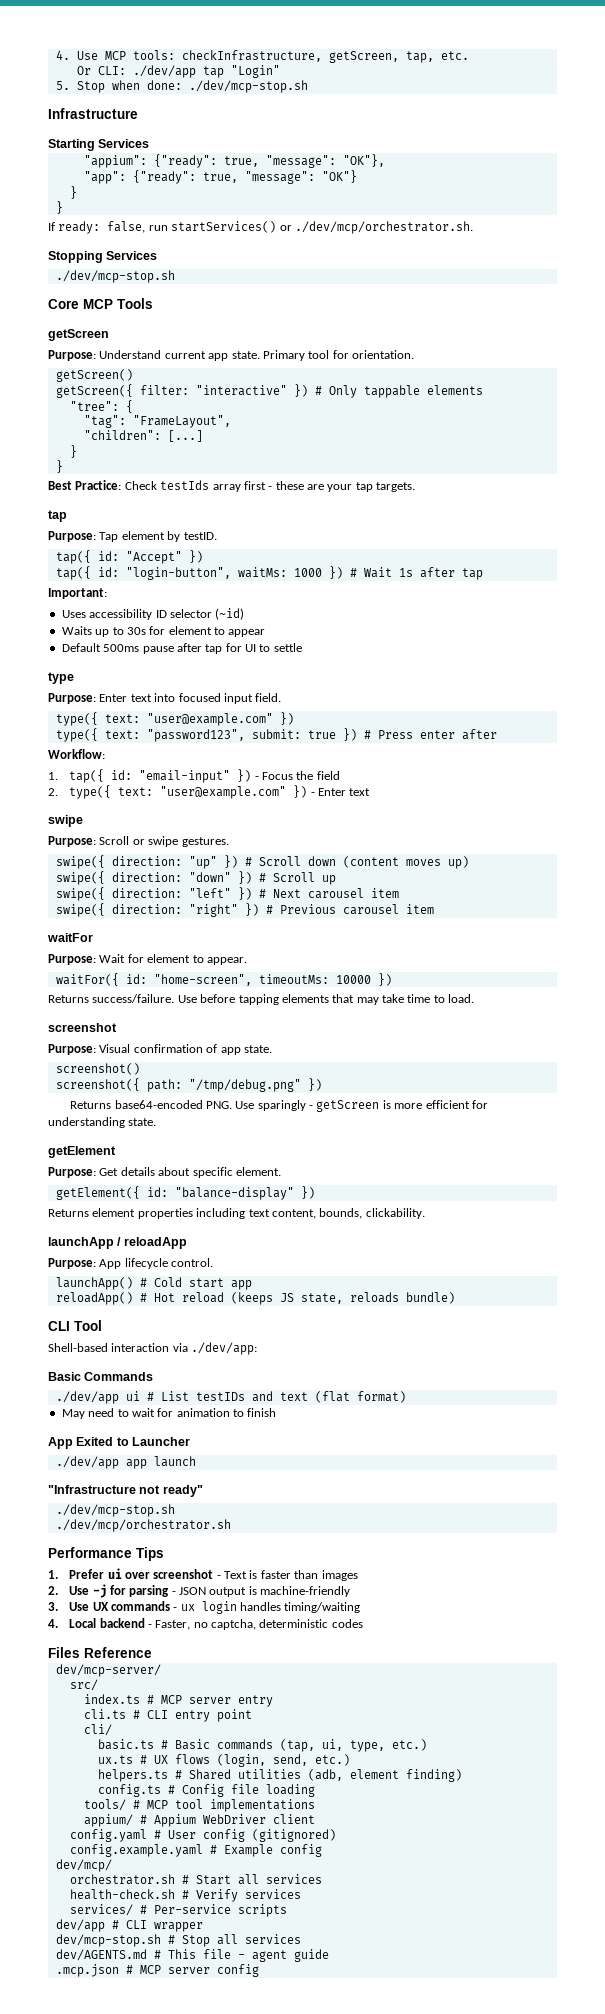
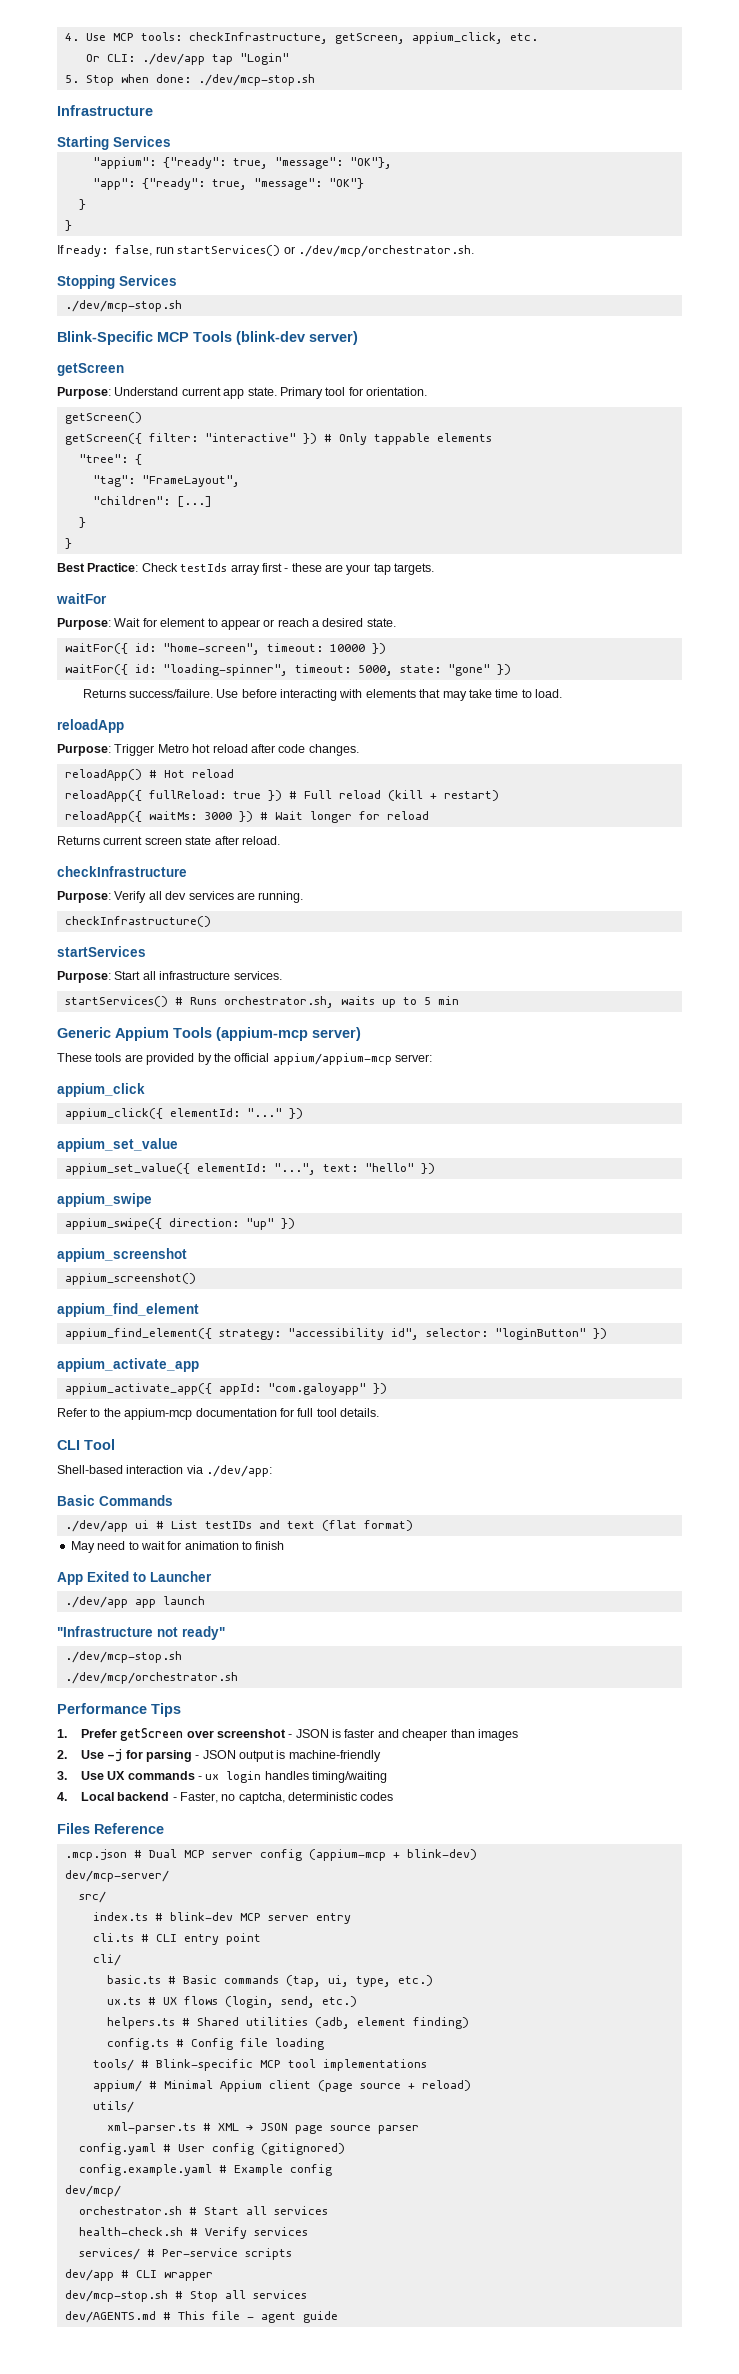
[405,51,434,63] tap, -> [411,32,503,44] appium_click,
[48,299,79,309] Core -> [57,331,153,345] Blink-Specific
(153, 303) none -> [236,331,358,345] (blink-dev server)
[48,510,67,522] [48,531,217,542] [55,550,203,564] [55,566,483,580] [48,588,107,599] [61,608,245,620] [61,626,266,637] [61,643,302,654] [48,672,74,684] [48,693,282,704] [55,712,294,726] [55,728,497,742] [48,749,105,759] [48,769,340,783] [48,785,371,799] [48,815,83,827] [48,836,229,847] [55,855,469,869] [55,871,336,885] [55,887,399,901] [55,903,434,917] // tap // Purpose: Tap element by testID. // tap({ id: "Accept" }) // tap({ id: "login-button", waitMs: 1000 }) # Wait 1s after tap // Important: // Uses accessibility ID selector (~id) // Waits up to 30s for element to appear // Default 500ms pause after tap for UI to settle // type // Purpose: Enter text into focused input field. // type({ text: "user@example.com" }) // type({ text: "password123", submit: true }) # Press enter after // Workflow: // 1. tap({ id: "email-input" }) - Focus the field // 2. type({ text: "user@example.com" }) - Enter text // swipe // Purpose: Scroll or swipe gestures. // swipe({ direction: "up" }) # Scroll down (content moves up) // swipe({ direction: "down" }) # Scroll up // swipe({ direction: "left" }) # Next carousel item // swipe({ direction: "right" }) # Previous carousel item -> (435, 569) none
[206,957,247,965] appear. -> [220,618,396,630] appear or reach a desired state.
[258,974,329,984] timeoutMs: -> [266,643,323,652] timeout:
(392, 979) none -> [64,664,511,676] // waitFor({ id: "loading-spinner", timeout: 5000, state: "gone" })
[238,994,279,1005] tapping -> [280,689,363,701] interacting with
[48,1023,117,1032] [48,1044,272,1055] [55,1063,140,1075] [55,1078,322,1092] [70,1100,488,1112] [48,1117,157,1128] [48,1146,116,1158] [48,1167,281,1178] [55,1186,315,1200] [48,1208,425,1219] [48,1237,187,1249] [48,1258,214,1269] [55,1277,252,1290] [55,1292,455,1305] screenshot // Purpose: Visual confirmation of app state. // screenshot() // screenshot({ path: "/tmp/debug.png" }) // Returns base64-encoded PNG. Use sparingly - getScreen is more efficient for understanding state. // getElement // Purpose: Get details about specific element. // getElement({ id: "balance-display" }) // Returns element properties including text content, bounds, clickability. // launchApp / reloadApp // Purpose: App lifecycle control. // launchApp() # Cold start app // reloadApp() # Hot reload (keeps JS state, reloads bundle) -> [57,719,124,733] [57,744,359,756] [64,769,234,781] [64,790,499,802] [64,811,429,823] [57,836,280,845] [57,866,187,877] [57,891,304,903] [64,916,211,927] [57,946,146,957] [57,971,282,983] [64,996,459,1008] [57,1027,361,1041] [57,1053,432,1065] [57,1083,145,1097] [64,1108,303,1120] [57,1138,178,1152] [64,1163,435,1175] [57,1193,152,1207] [64,1218,295,1230] [57,1248,187,1262] [64,1273,196,1285] [57,1303,199,1317] [64,1328,607,1340] [57,1358,199,1372] [64,1383,387,1395] [57,1408,379,1420] reloadApp // Purpose: Trigger Metro hot reload after code changes. // reloadApp() # Hot reload // reloadApp({ fullReload: true }) # Full reload (kill + restart) // reloadApp({ waitMs: 3000 }) # Wait longer for reload // Returns current screen state after reload. // checkInfrastructure // Purpose: Verify all dev services are running. // checkInfrastructure() // startServices // Purpose: Start all infrastructure services. // startServices() # Runs orchestrator.sh, waits up to 5 min // Generic Appium Tools (appium-mcp server) // These tools are provided by the official appium/appium-mcp server: // appium_click // appium_click({ elementId: "..." }) // appium_set_value // appium_set_value({ elementId: "...", text: "hello" }) // appium_swipe // appium_swipe({ direction: "up" }) // appium_screenshot // appium_screenshot() // appium_find_element // appium_find_element({ strategy: "accessibility id", selector: "loginButton" }) // appium_activate_app // appium_activate_app({ appId: "com.galoyapp" }) // Refer to the appium-mcp documentation for full tool details.
[107,1568,122,1579] ui -> [120,1728,184,1741] getScreen
[224,1571,248,1579] Text -> [295,1729,329,1738] JSON
(291, 1574) none -> [377,1729,448,1741] and cheaper
(152, 1652) none -> [64,1849,477,1861] // .mcp.json # Dual MCP server config (appium-mcp + blink-dev)
(154, 1699) none -> [169,1912,233,1921] blink-dev
(140, 1804) none -> [155,2059,253,2071] Blink-specific
[153,1814,266,1827] Appium WebDriver -> [163,2080,262,2092] Minimal Appium
(315, 1819) none -> [317,2080,471,2092] [92,2101,134,2113] [106,2122,419,2134] (page source + reload) // utils/ // xml-parser.ts # XML → JSON page source parser
[55,1964,259,1977] // .mcp.json # MCP server config -> (338, 2317) none

